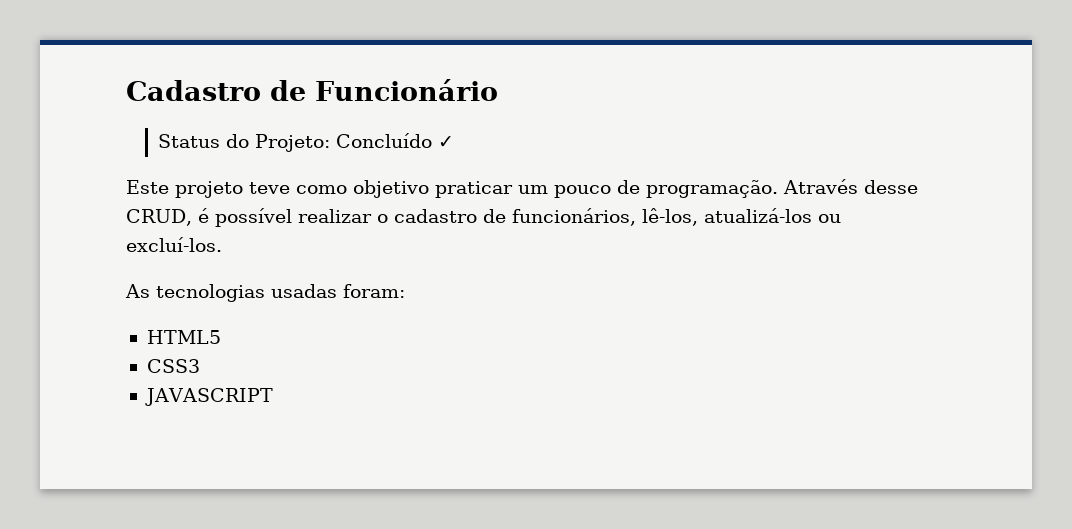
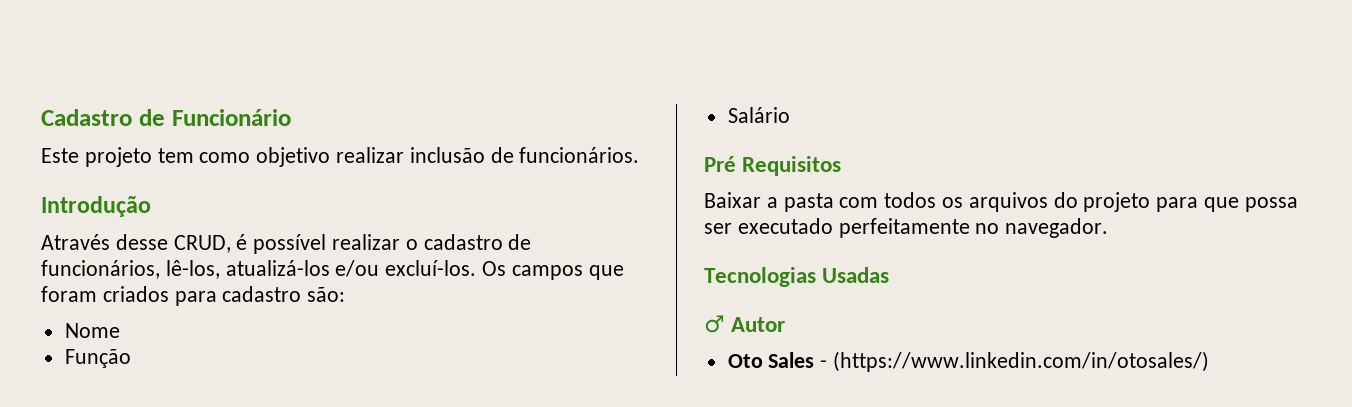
[158,133,455,152] // Status do Projeto: Concluído ✓ -> (291, 117) none
[249,182,290,194] teve -> [157,148,194,163] tem
[435,180,778,198] praticar um pouco de programação. -> [336,147,640,163] [41,196,151,217] realizar inclusão de funcionários. // Introdução //
[817,214,841,223] ou -> [335,260,380,277] e/ou
[125,284,405,302] [146,330,221,344] [146,359,200,373] [144,388,273,406] // As tecnologias usadas foram: // HTML5 // CSS3 // JAVASCRIPT -> [482,261,624,280] [41,286,346,306] [64,323,120,338] [64,349,131,368] [727,107,790,123] [704,156,842,176] [704,192,1298,212] [704,218,1109,238] [704,267,890,287] [704,315,786,333] [727,351,1210,372] Os campos que foram criados para cadastro são: // Nome // Função // Salário // Pré Requisitos // Baixar a pasta com todos os arquivos do projeto para que possa ser executado perfeitamente no navegador. // Tecnologias Usadas // ♂ Autor // Oto Sales - (https://www.linkedin.com/in/otosales/)

